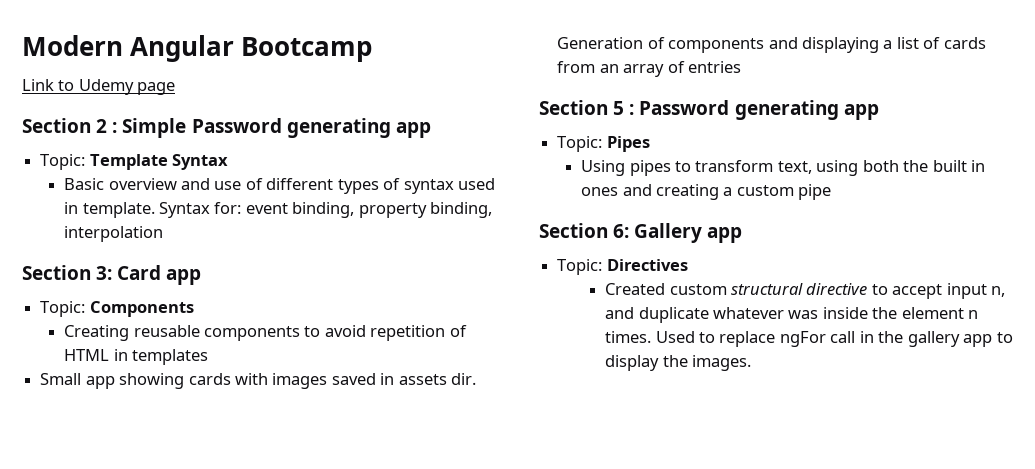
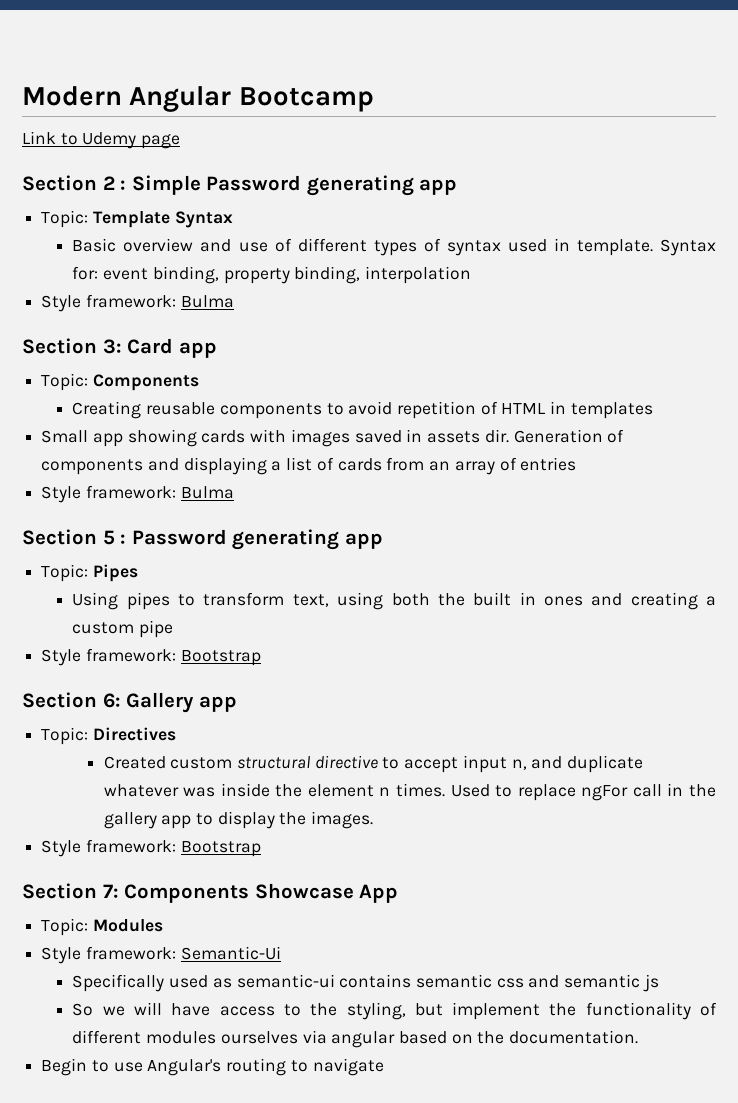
(164, 234) none -> [41,294,234,312] // Style framework: Bulma
(741, 67) none -> [41,485,234,503] // Style framework: Bulma
(832, 192) none -> [41,648,261,666] // Style framework: Bootstrap
(751, 363) none -> [41,839,261,857] [22,883,399,903] [41,918,163,936] [41,946,281,964] [72,974,659,992] [72,1002,717,1020] [72,1030,639,1048] [41,1058,384,1076] // Style framework: Bootstrap // Section 7: Components Showcase App // Topic: Modules // Style framework: Semantic-Ui // Specifically used as semantic-ui contains semantic css and semantic js // So we will have access to the styling, but implement the functionality of different modules ourselves via angular based on the documentation. // Begin to use Angular's routing to navigate

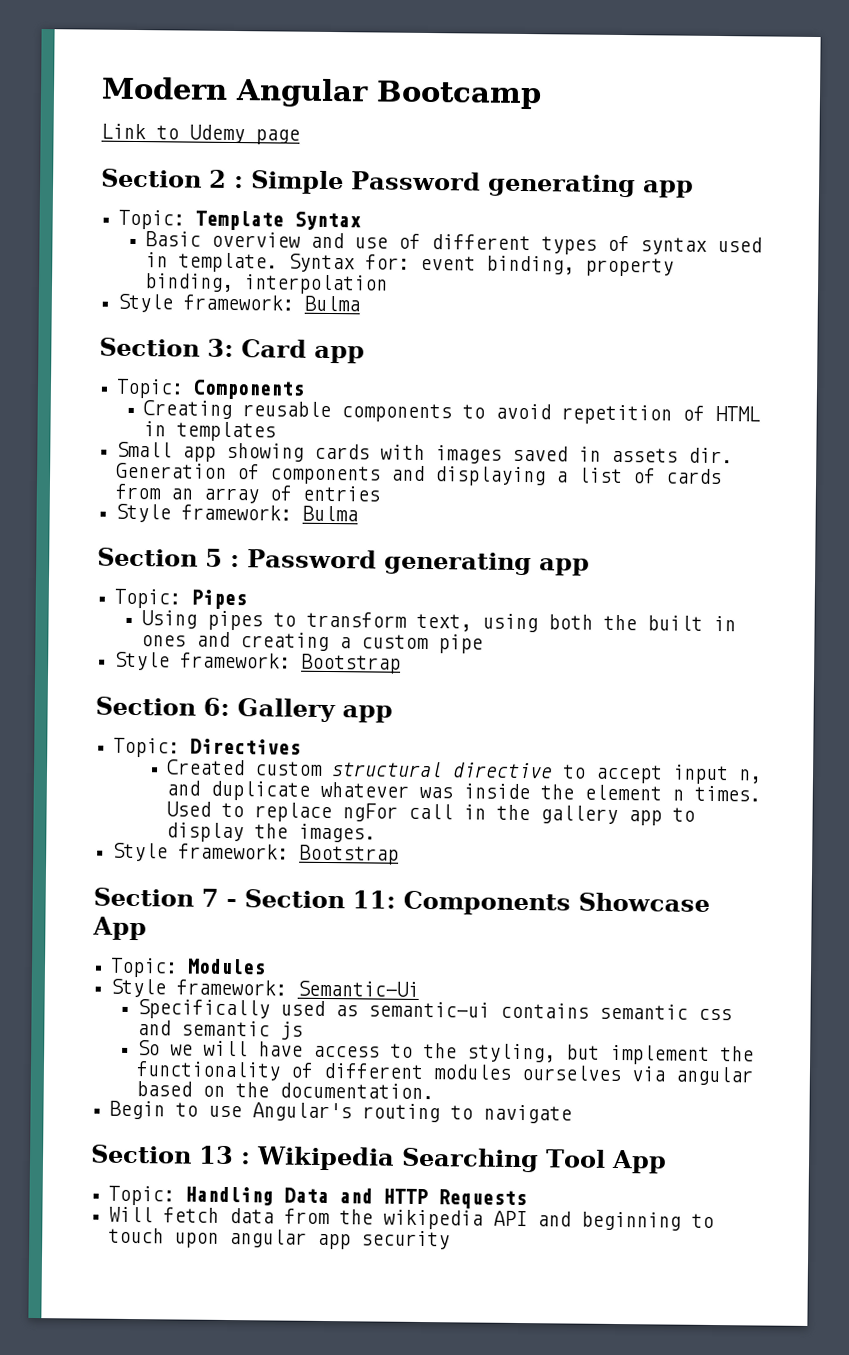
[102,884,119,898] 7: -> [201,888,396,909] 7 - Section 11:
(384, 1067) none -> [90,1144,667,1174] [108,1185,528,1210] [108,1206,715,1231] [108,1227,451,1250] // Section 13 : Wikipedia Searching Tool App // Topic: Handling Data and HTTP Requests // Will fetch data from the wikipedia API and beginning to touch upon angular app security

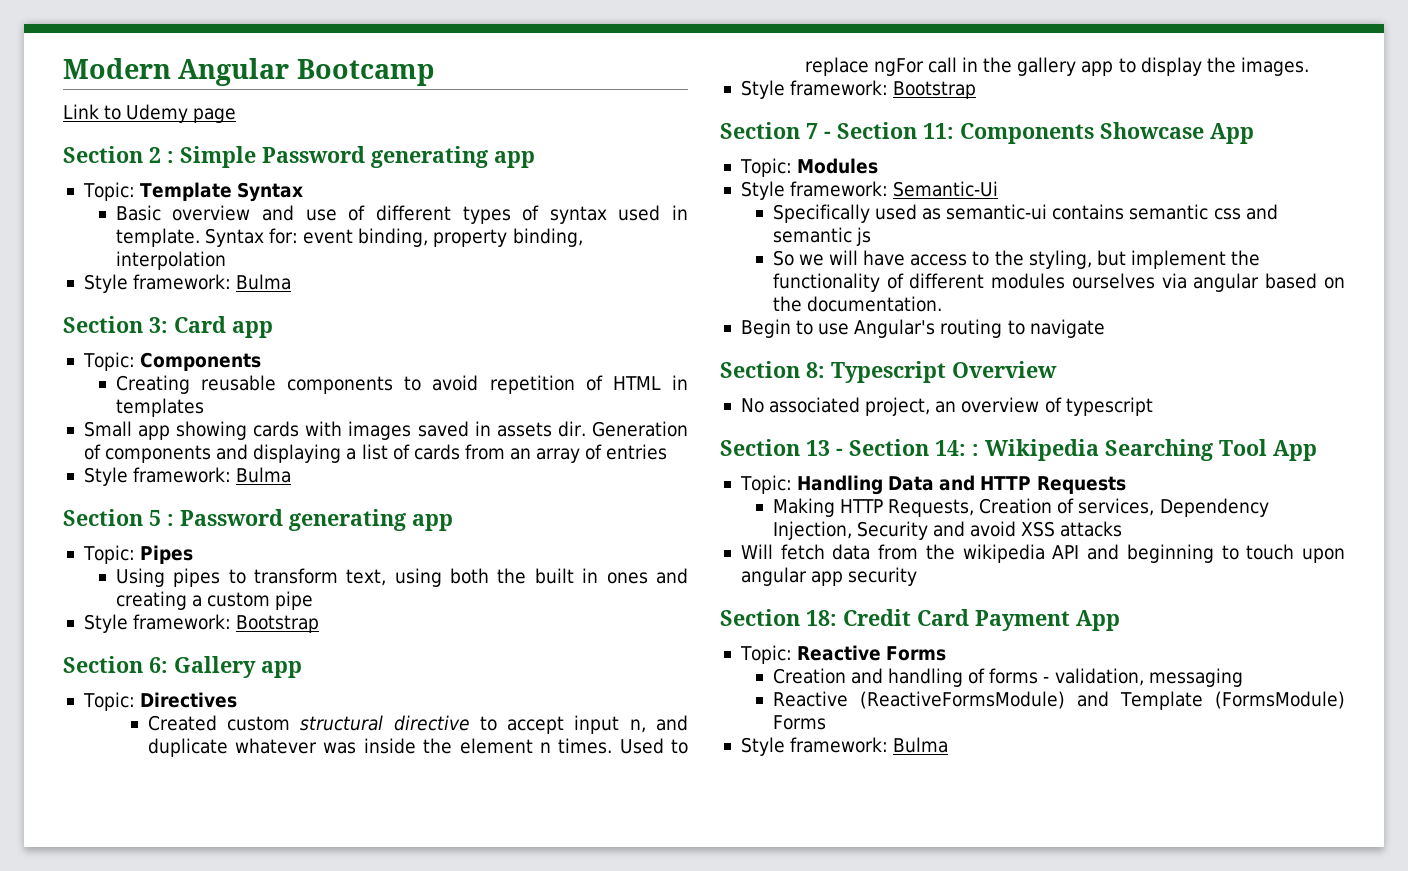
(573, 1114) none -> [720,361,1057,383] [740,397,1153,416] // Section 8: Typescript Overview // No associated project, an overview of typescript
(234, 1155) none -> [836,439,966,456] - Section 14:
(528, 1199) none -> [772,498,1269,517] [772,521,1123,540] // Making HTTP Requests, Creation of services, Dependency Injection, Security and avoid XSS attacks
(451, 1240) none -> [720,609,1120,631] [739,645,947,664] [772,668,1243,687] [772,691,1346,710] [772,715,826,730] [740,737,949,756] // Section 18: Credit Card Payment App // Topic: Reactive Forms // Creation and handling of forms - validation, messaging // Reactive (ReactiveFormsModule) and Template (FormsModule) Forms // Style framework: Bulma

